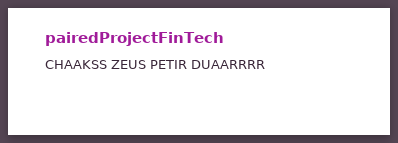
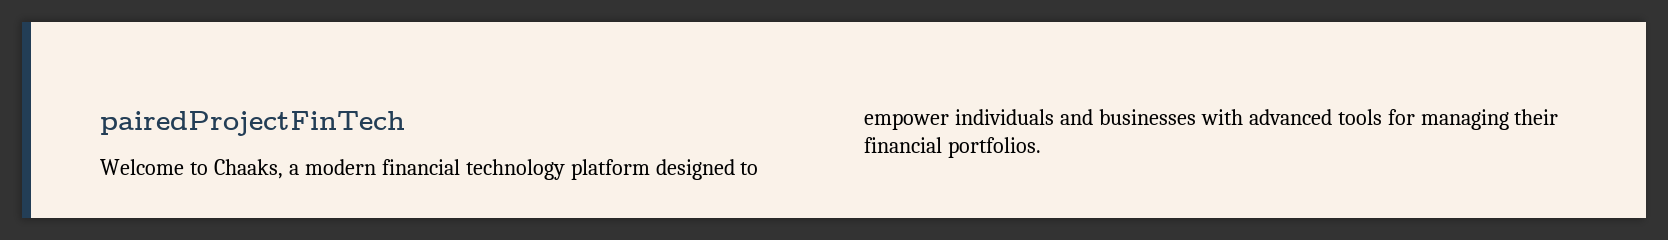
[45,60,265,69] CHAAKSS ZEUS PETIR DUAARRRR -> [100,159,759,180] [864,109,1559,130] [864,137,1041,158] Welcome to Chaaks, a modern financial technology platform designed to empower individuals and businesses with advanced tools for managing their financial portfolios.

